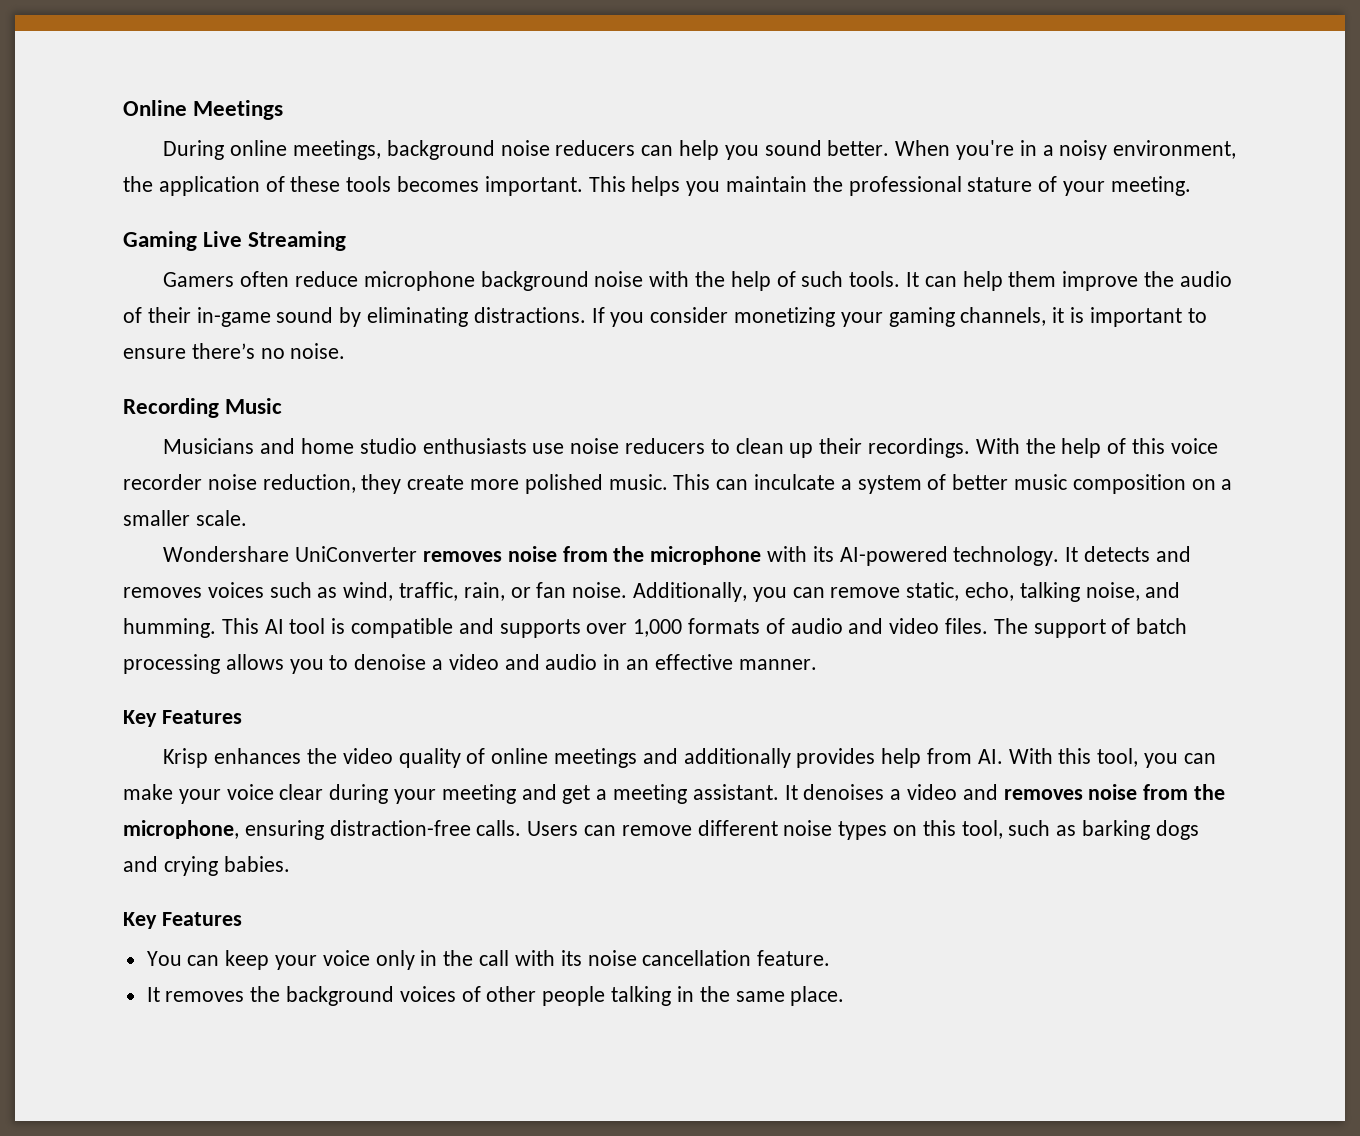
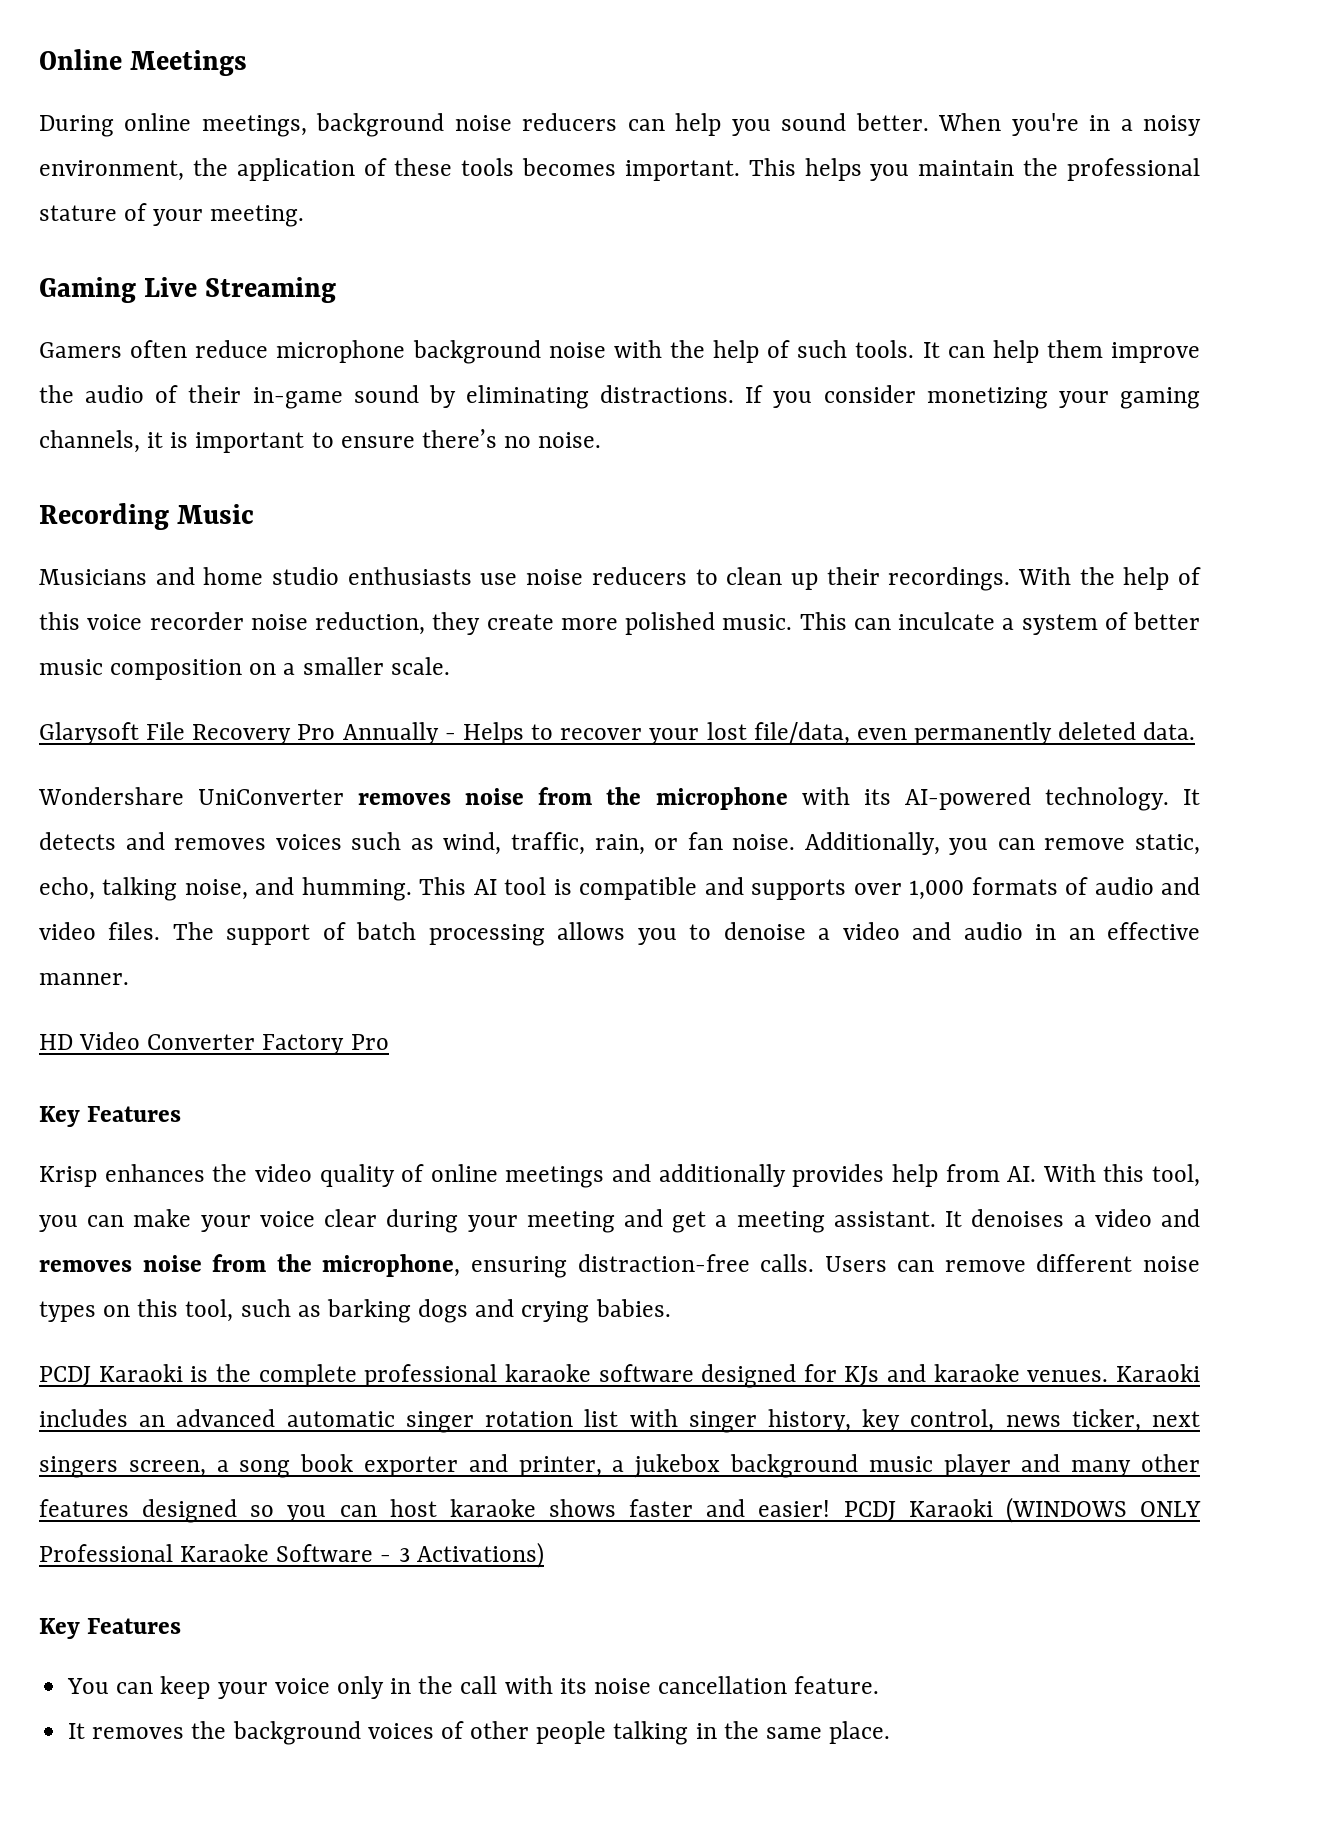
(247, 518) none -> [39,722,1196,745] // Glarysoft File Recovery Pro Annually - Helps to recover your lost file/data, even permanently deleted data.
(817, 664) none -> [39,1032,389,1055] // HD Video Converter Factory Pro
(290, 864) none -> [39,1364,1200,1388] [39,1409,1200,1433] [39,1454,1200,1478] [39,1497,1201,1523] [39,1542,544,1568] // PCDJ Karaoki is the complete professional karaoke software designed for KJs and karaoke venues. Karaoki includes an advanced automatic singer rotation list with singer history, key control, news ticker, next singers screen, a song book exporter and printer, a jukebox background music player and many other features designed so you can host karaoke shows faster and easier! PCDJ Karaoki (WINDOWS ONLY Professional Karaoke Software - 3 Activations)

